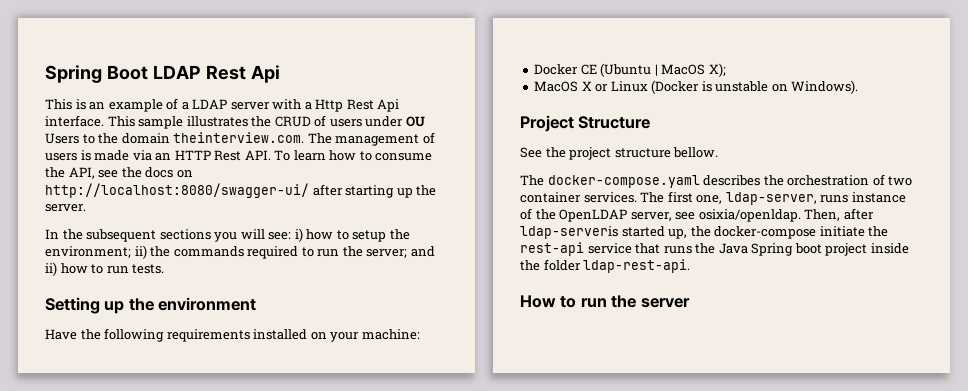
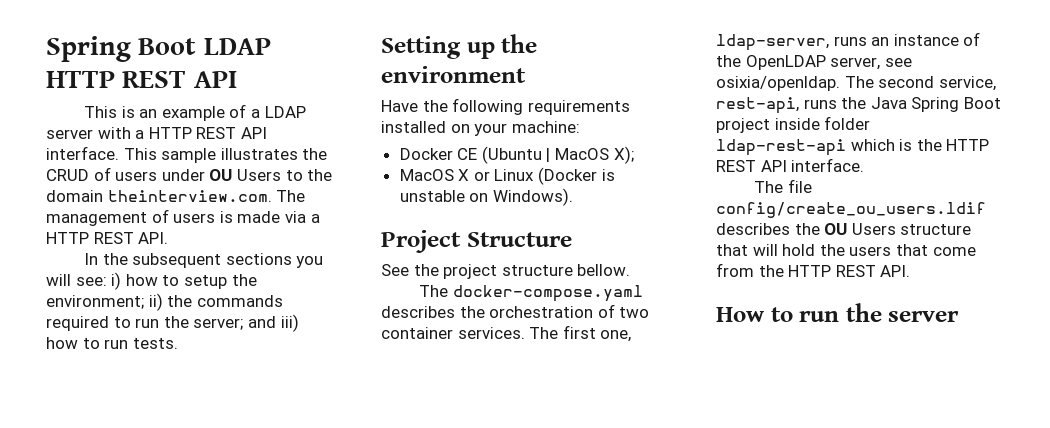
[205,65,280,83] Rest Api -> [46,71,237,88] HTTP REST API
[315,99,400,112] Http Rest Api -> [148,127,267,139] HTTP REST API
[155,150,433,161] [45,167,193,179] [45,183,437,198] [45,204,86,212] an HTTP Rest API. To learn how to consume the API, see the docs on http://localhost:8080/swagger-ui/ after starting up the server. -> [310,214,320,223] [46,232,169,244] a HTTP REST API.
[45,262,57,276] ii) -> [280,314,299,332] iii)
(849, 199) none -> [871,37,890,46] an
[804,208,874,221] [520,226,889,239] [520,242,661,256] Then, after ldap-serveris started up, the docker-compose initiate the rest-api service that -> [844,76,996,91] [716,97,799,114] The second service, rest-api,
[794,243,822,254] boot -> [963,97,1001,109] Boot
[520,259,691,273] the folder ldap-rest-api. -> [824,116,871,130] [716,139,990,156] [716,158,865,172] [754,179,812,193] [716,202,986,218] [716,223,972,235] [716,244,976,256] [716,263,911,277] folder ldap-rest-api which is the HTTP REST API interface. // The file config/create_ou_users.ldif describes the OU Users structure that will hold the users that come from the HTTP REST API.

